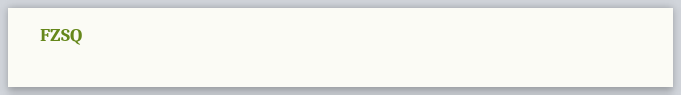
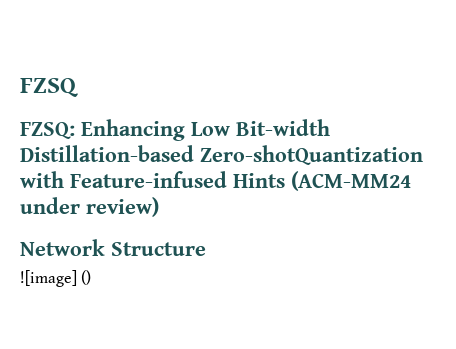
(82, 37) none -> [20,119,330,141] [20,145,423,165] [20,171,411,191] [20,197,159,217] [20,239,206,256] [20,270,92,287] // FZSQ: Enhancing Low Bit-width Distillation-based Zero-shotQuantization with Feature-infused Hints (ACM-MM24 under review) // Network Structure // ![image] ()

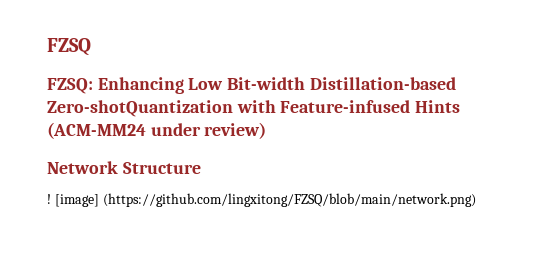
[20,270,92,287] ![image] () -> [47,193,476,207] ! [image] (https://github.com/lingxitong/FZSQ/blob/main/network.png)

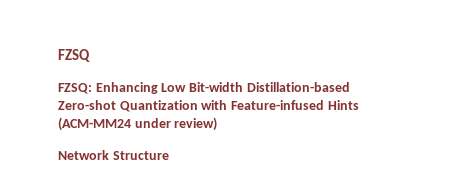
[47,100,233,117] Zero-shotQuantization -> [58,100,198,112] Zero-shot Quantization
[47,193,476,207] // ! [image] (https://github.com/lingxitong/FZSQ/blob/main/network.png) -> (169, 155) none

